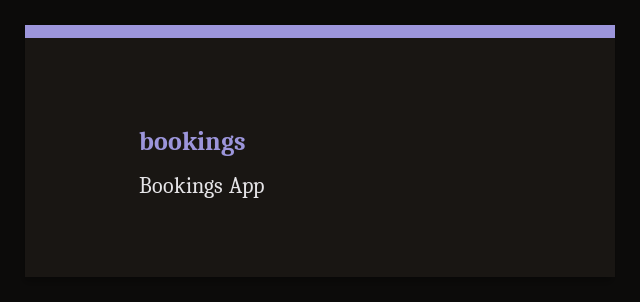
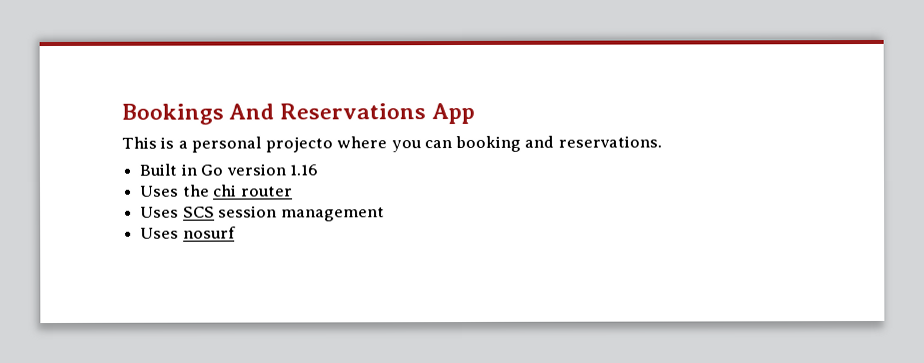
[139,131,246,156] [139,177,264,198] bookings // Bookings App -> [121,102,475,125] [121,135,662,153] [139,163,318,176] [140,184,293,197] [140,205,385,222] [140,226,236,239] Bookings And Reservations App // This is a personal projecto where you can booking and reservations. // Built in Go version 1.16 // Uses the chi router // Uses SCS session management // Uses nosurf

